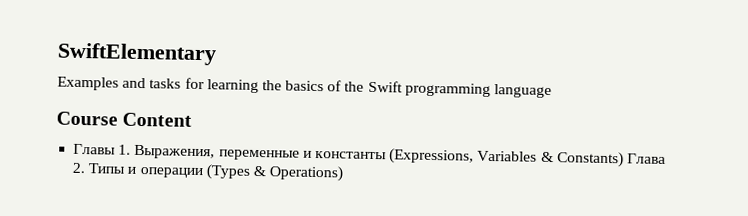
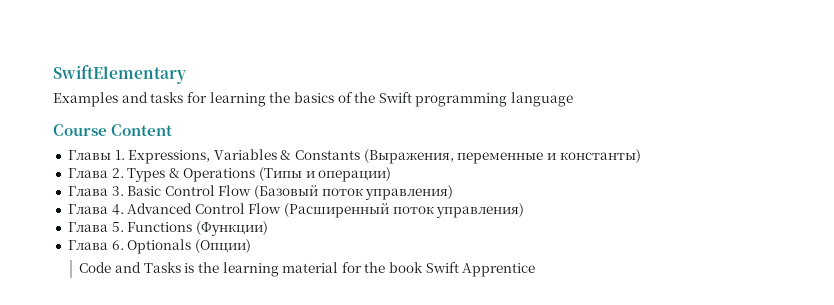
[134,144,666,168] [72,162,344,182] Выражения, переменные и константы (Expressions, Variables & Constants) Глава 2. Типы и операции (Types & Operations) -> [128,149,641,164] [67,167,392,182] [67,185,454,200] [67,203,525,218] [67,221,268,236] [67,239,251,254] [79,262,536,277] Expressions, Variables & Constants (Выражения, переменные и константы) // Глава 2. Types & Operations (Типы и операции) // Глава 3. Basic Control Flow (Базовый поток управления) // Глава 4. Advanced Control Flow (Расширенный поток управления) // Глава 5. Functions (Функции) // Глава 6. Optionals (Опции) // Code and Tasks is the learning material for the book Swift Apprentice

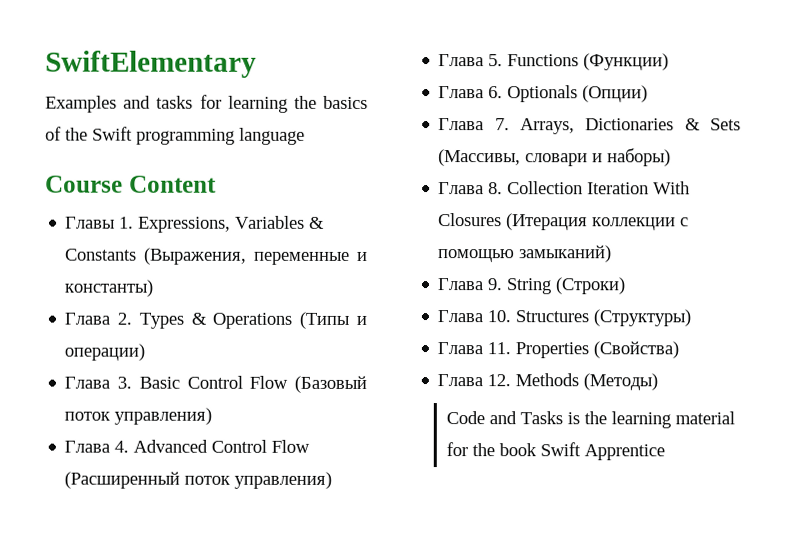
(251, 246) none -> [438,118,741,135] [438,148,672,167] [438,181,691,195] [438,213,690,231] [438,245,613,263] [437,277,627,295] [437,309,692,327] [437,341,680,359] [437,373,659,391] // Глава 7. Arrays, Dictionaries & Sets (Массивы, словари и наборы) // Глава 8. Collection Iteration With Closures (Итерация коллекции с помощью замыканий) // Глава 9. String (Строки) // Глава 10. Structures (Структуры) // Глава 11. Properties (Свойства) // Глава 12. Methods (Методы)

